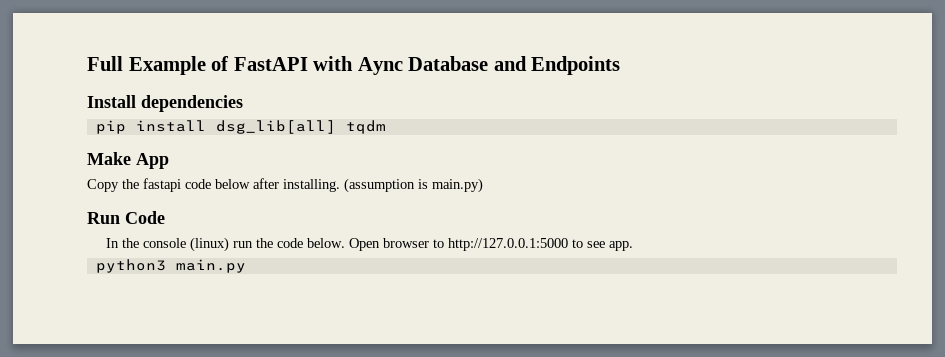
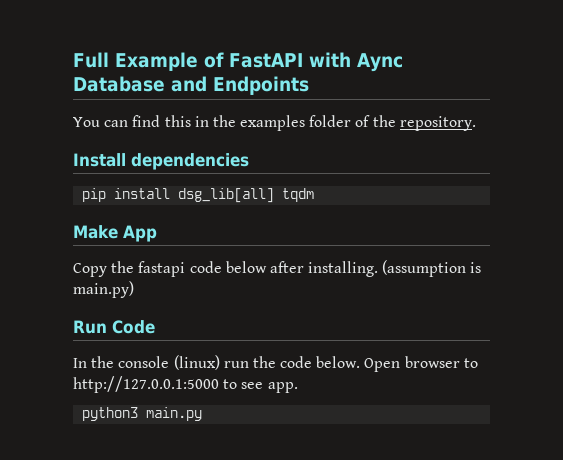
(621, 65) none -> [73,115,476,131] // You can find this in the examples folder of the repository.

